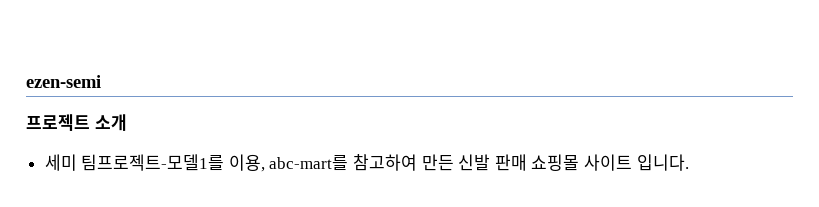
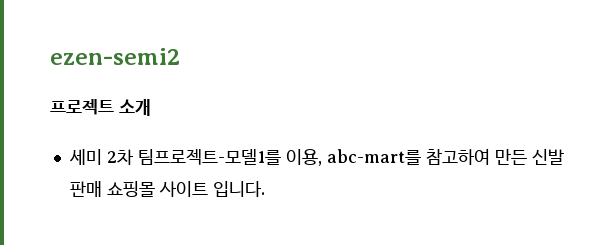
[26,75,101,88] ezen-semi -> [50,48,180,65] ezen-semi2
(77, 162) none -> [106,149,134,165] 2차

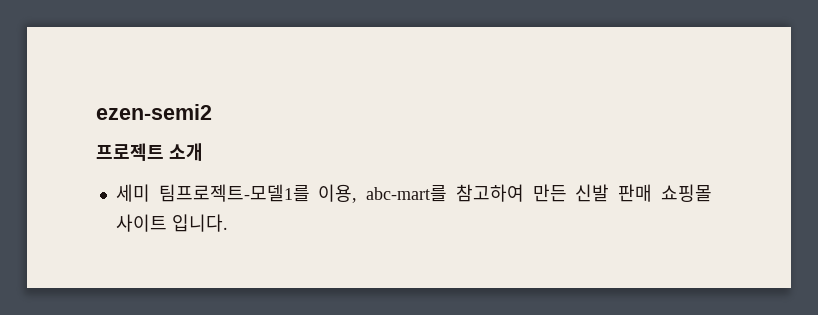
[106,149,134,165] 2차 -> (150, 193) none

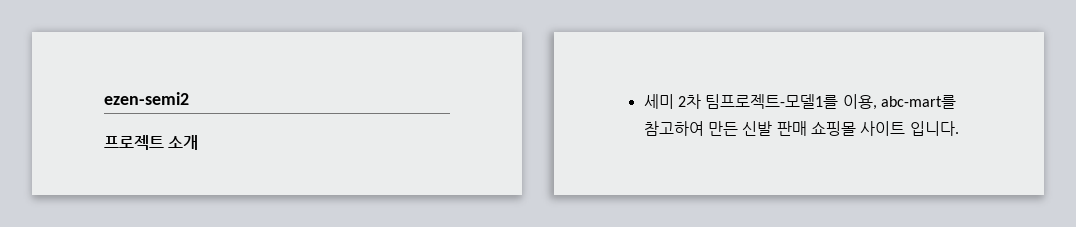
(150, 193) none -> [677,94,701,109] 2차

